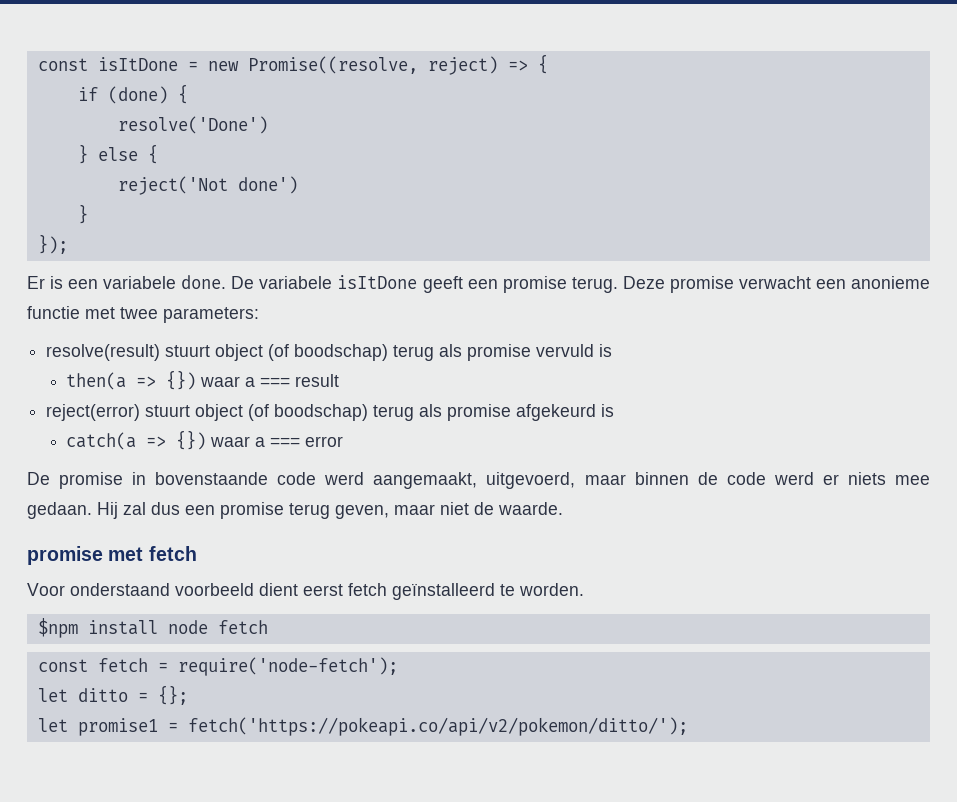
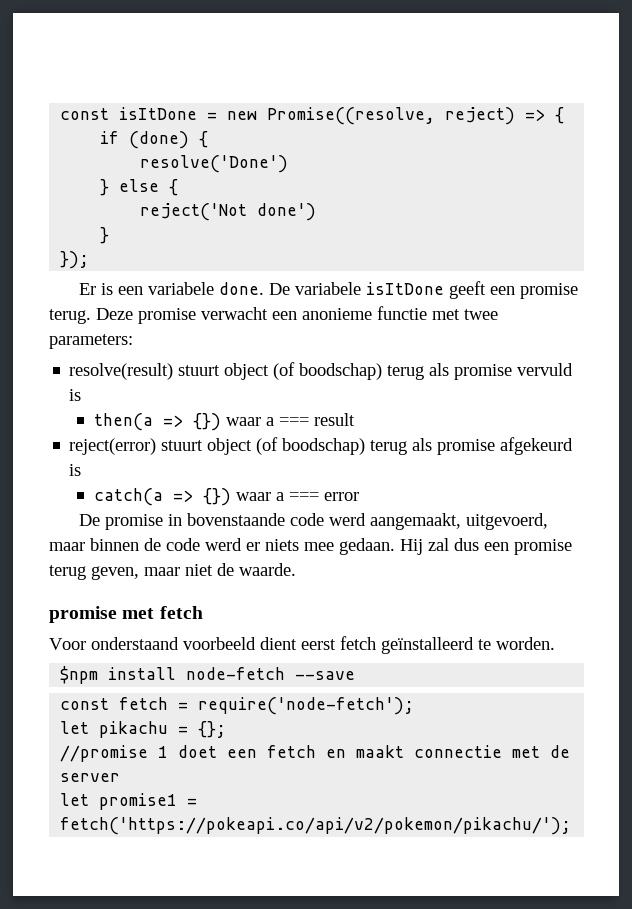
[167,620,268,634] node fetch -> [186,667,356,680] node-fetch --save
[77,688,128,702] ditto -> [99,721,169,738] pikachu
(188, 695) none -> [60,745,571,762] [60,773,121,782] // //promise 1 doet een fetch en maakt connectie met de server
[187,717,688,736] fetch('https://pokeapi.co/api/v2/pokemon/ditto/'); -> [60,817,572,835] fetch('https://pokeapi.co/api/v2/pokemon/pikachu/');

